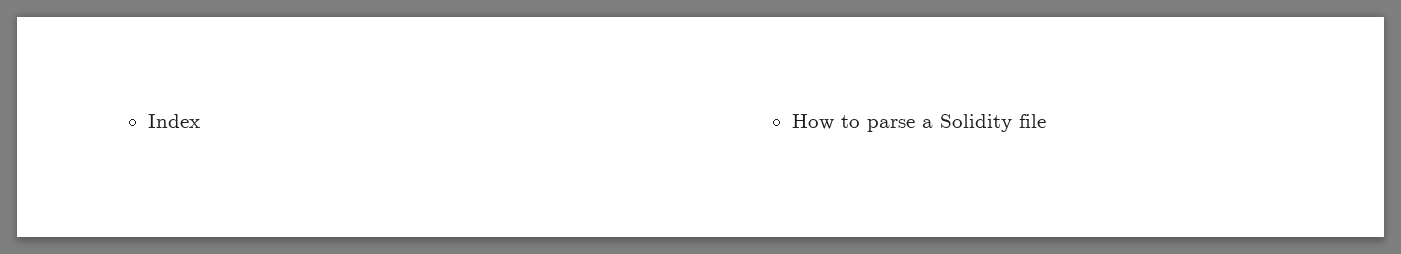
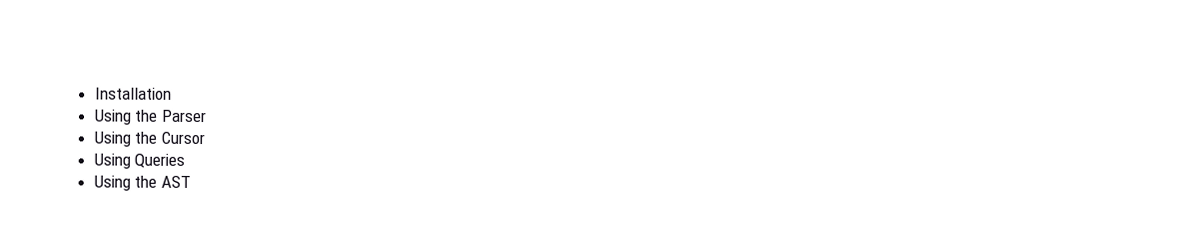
[147,114,200,128] [791,114,1046,132] Index // How to parse a Solidity file -> [94,87,172,100] [93,109,207,125] [93,131,205,147] [93,153,186,169] [93,175,191,191] Installation // Using the Parser // Using the Cursor // Using Queries // Using the AST

